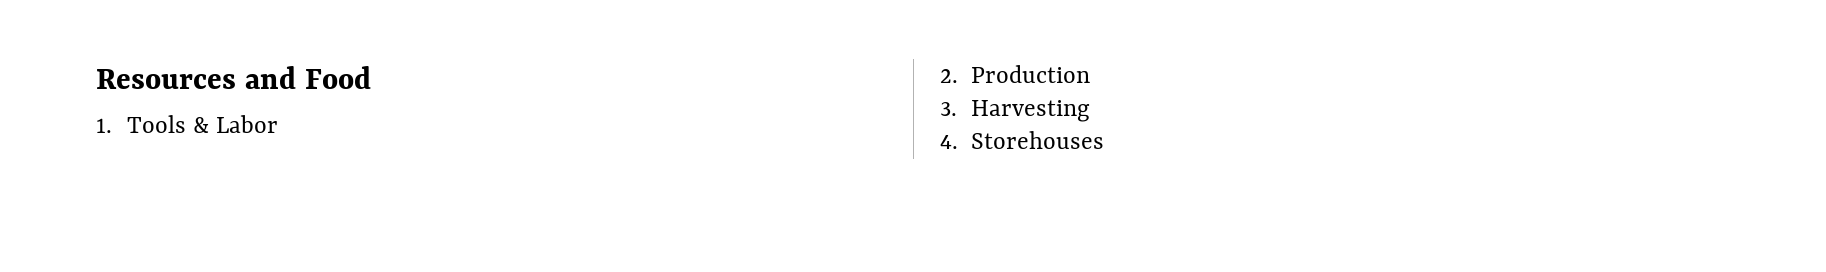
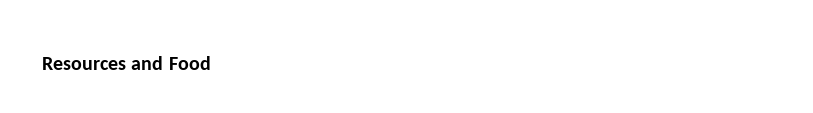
[96,115,278,133] [940,65,1091,83] [940,100,1090,122] [940,131,1105,149] // 1. Tools & Labor // 2. Production // 3. Harvesting // 4. Storehouses -> (211, 63) none

